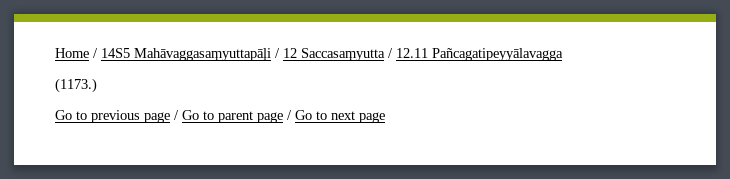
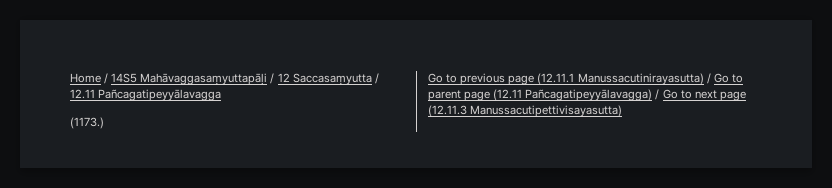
(170, 117) none -> [537,73,704,85] (12.11.1 Manussacutinirayasutta)
(283, 117) none -> [493,89,653,101] (12.11 Pañcagatipeyyālavagga)
(385, 117) none -> [428,105,623,117] (12.11.3 Manussacutipettivisayasutta)

